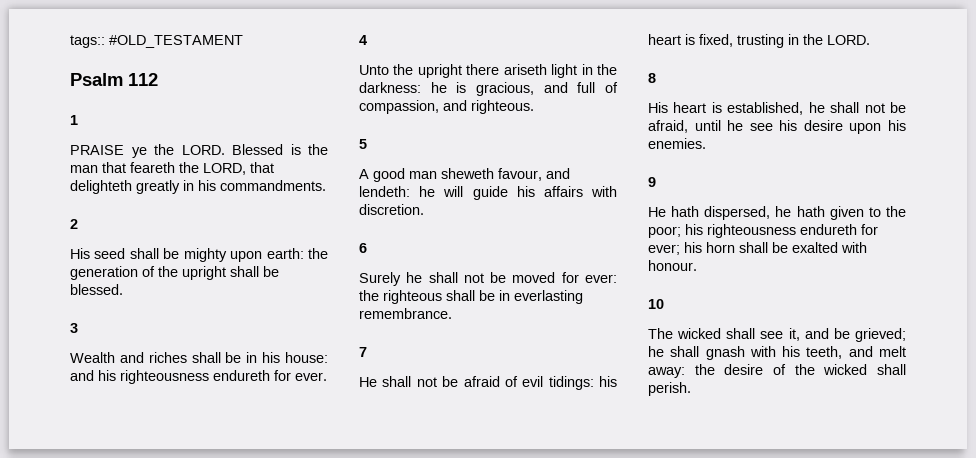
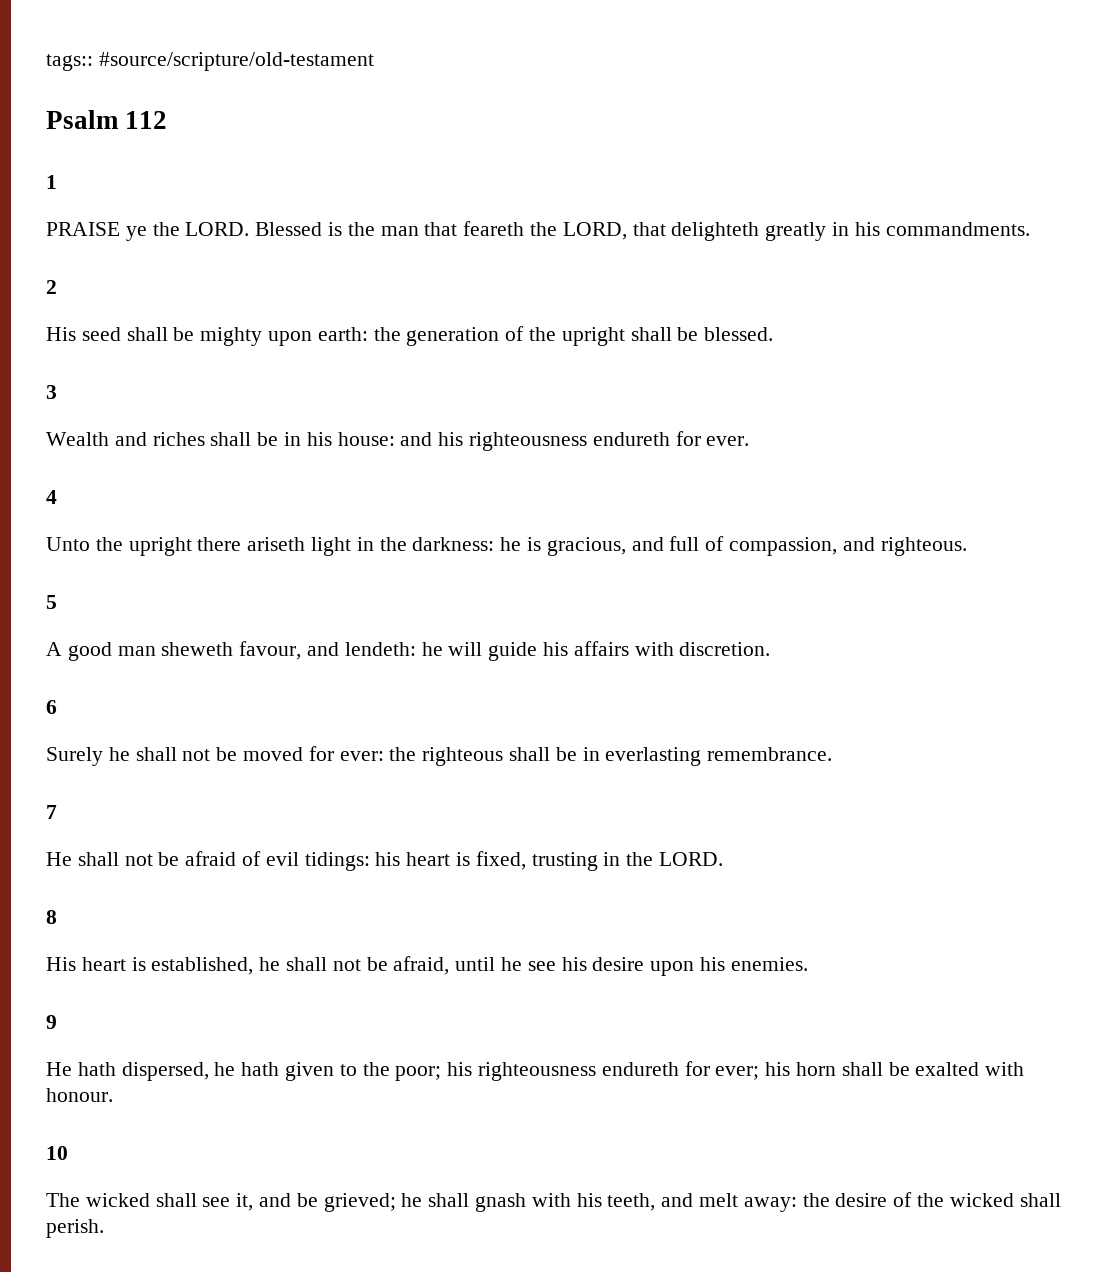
[109,35,243,48] #OLD_TESTAMENT -> [98,52,374,71] #source/scripture/old-testament

